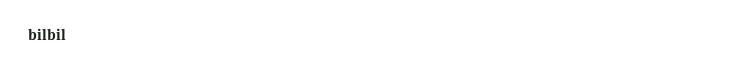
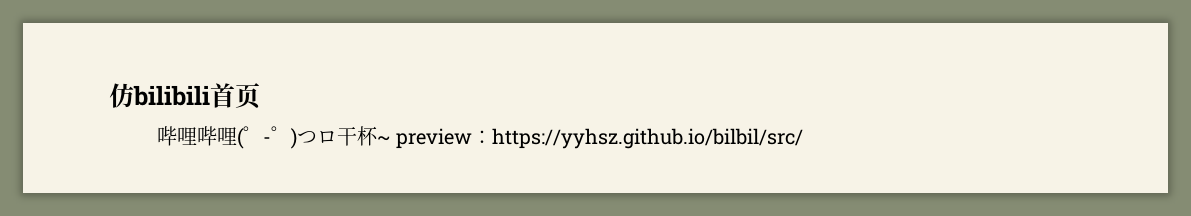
[28,28,66,40] bilbil -> [109,83,260,109] [156,126,804,149] 仿bilibili首页 // 哔哩哔哩(゜-゜)つロ干杯~ preview：https://yyhsz.github.io/bilbil/src/

